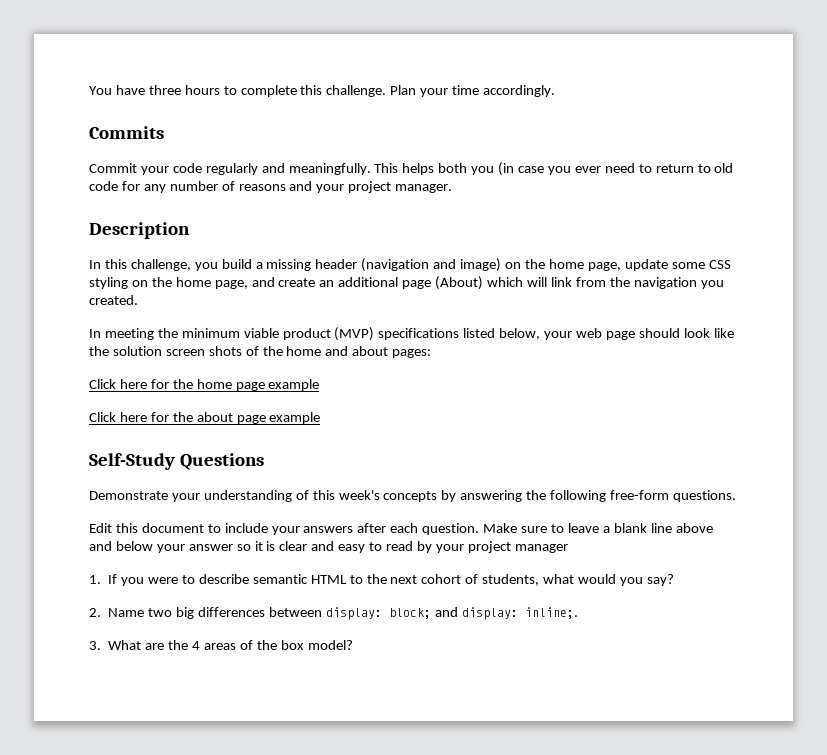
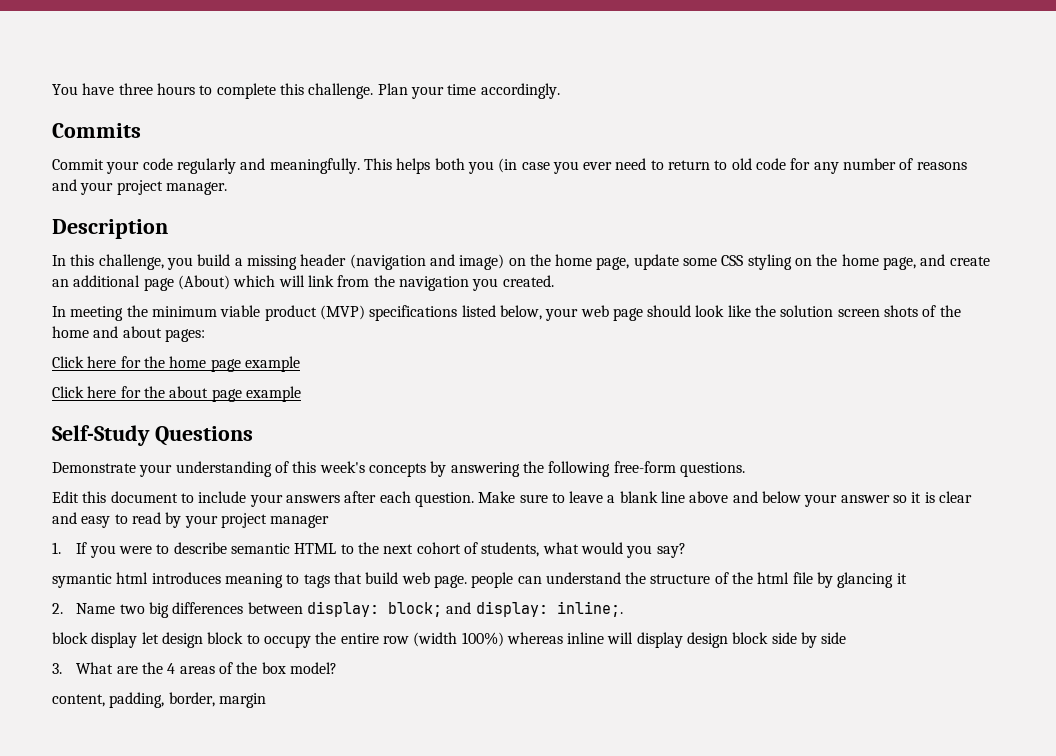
(674, 580) none -> [52,572,907,588] // symantic html introduces meaning to tags that build web page. people can understand the structure of the html file by glancing it
(578, 613) none -> [52,632,847,648] // block display let design block to occupy the entire row (width 100%) whereas inline will display design block side by side
(353, 645) none -> [52,692,266,708] // content, padding, border, margin

